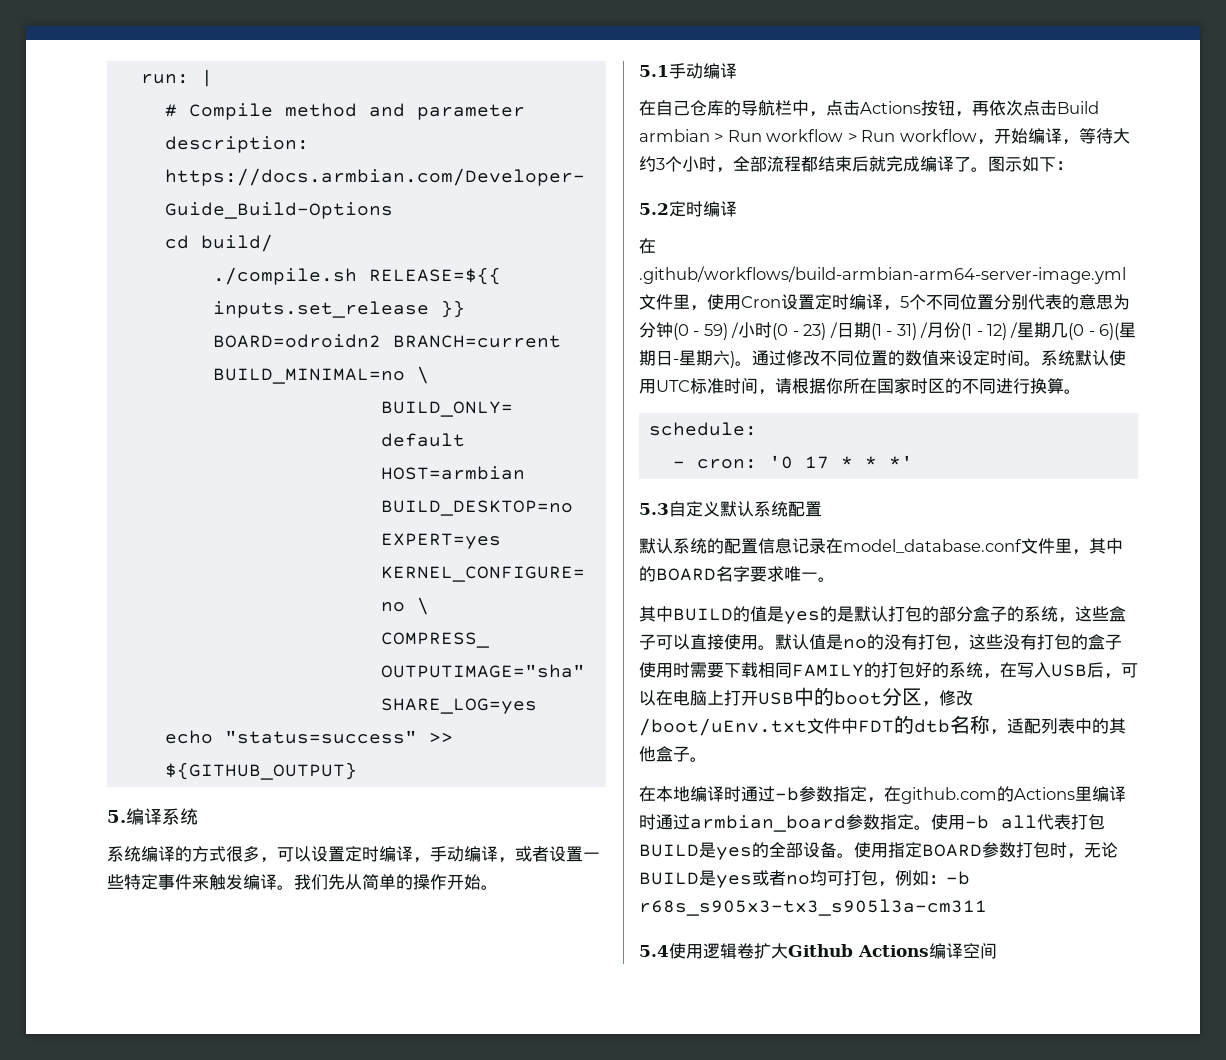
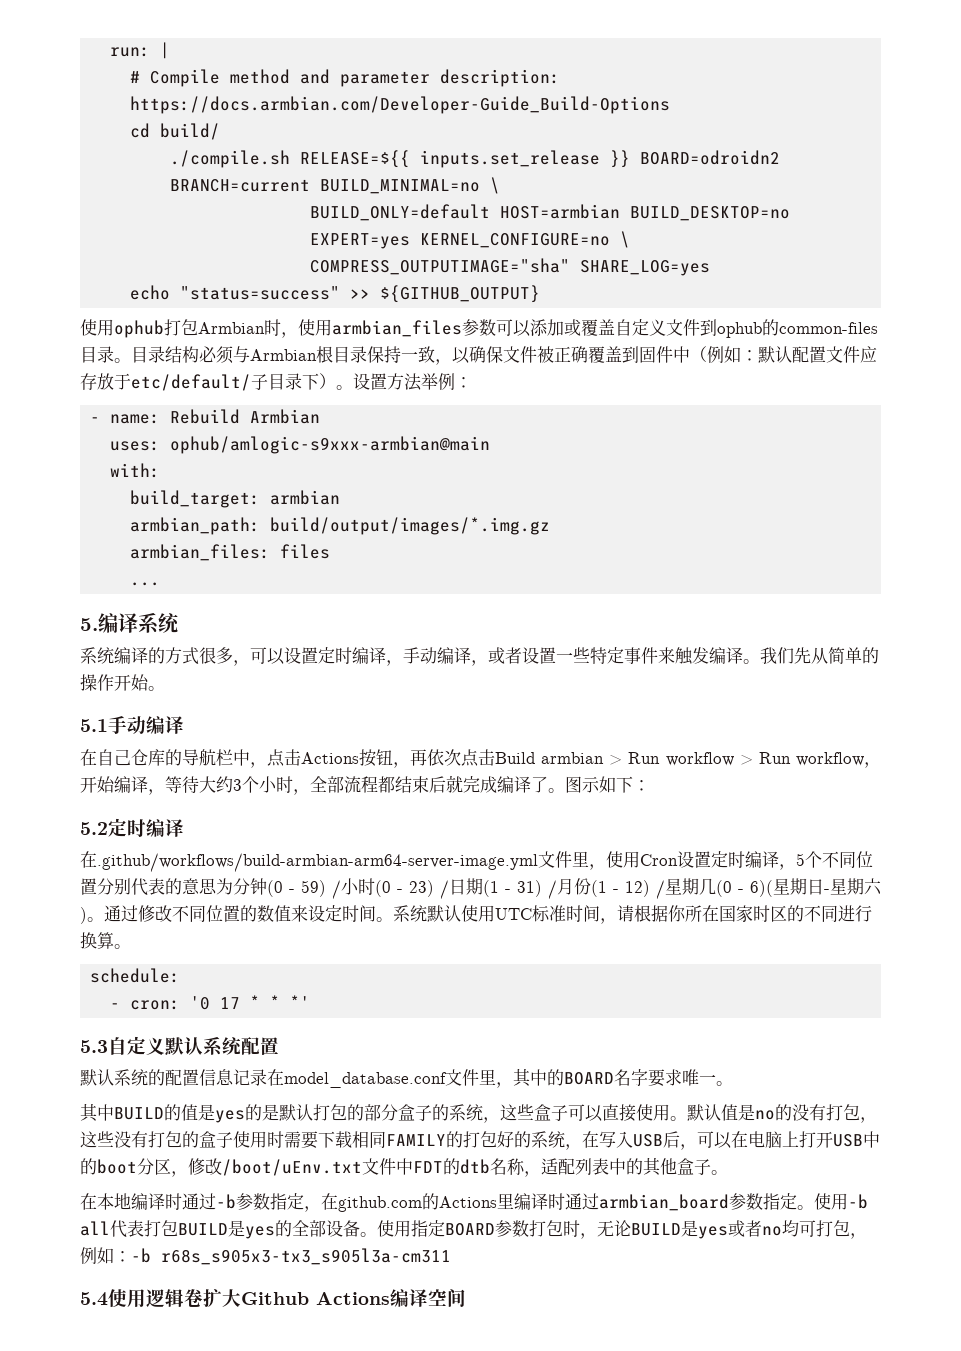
(357, 771) none -> [80,319,878,338] [80,346,877,365] [80,373,472,391] [90,409,321,424] [110,436,491,454] [110,463,161,478] [130,490,341,508] [130,517,551,535] [130,544,331,561] [130,582,161,586] // 使用ophub打包Armbian时，使用armbian_files参数可以添加或覆盖自定义文件到ophub的common-files目录。目录结构必须与Armbian根目录保持一致，以确保文件被正确覆盖到固件中（例如：默认配置文件应存放于etc/default/子目录下）。设置方法举例： // - name: Rebuild Armbian // uses: ophub/amlogic-s9xxx-armbian@main // with: // build_target: armbian // armbian_path: build/output/images/*.img.gz // armbian_files: files // ...

